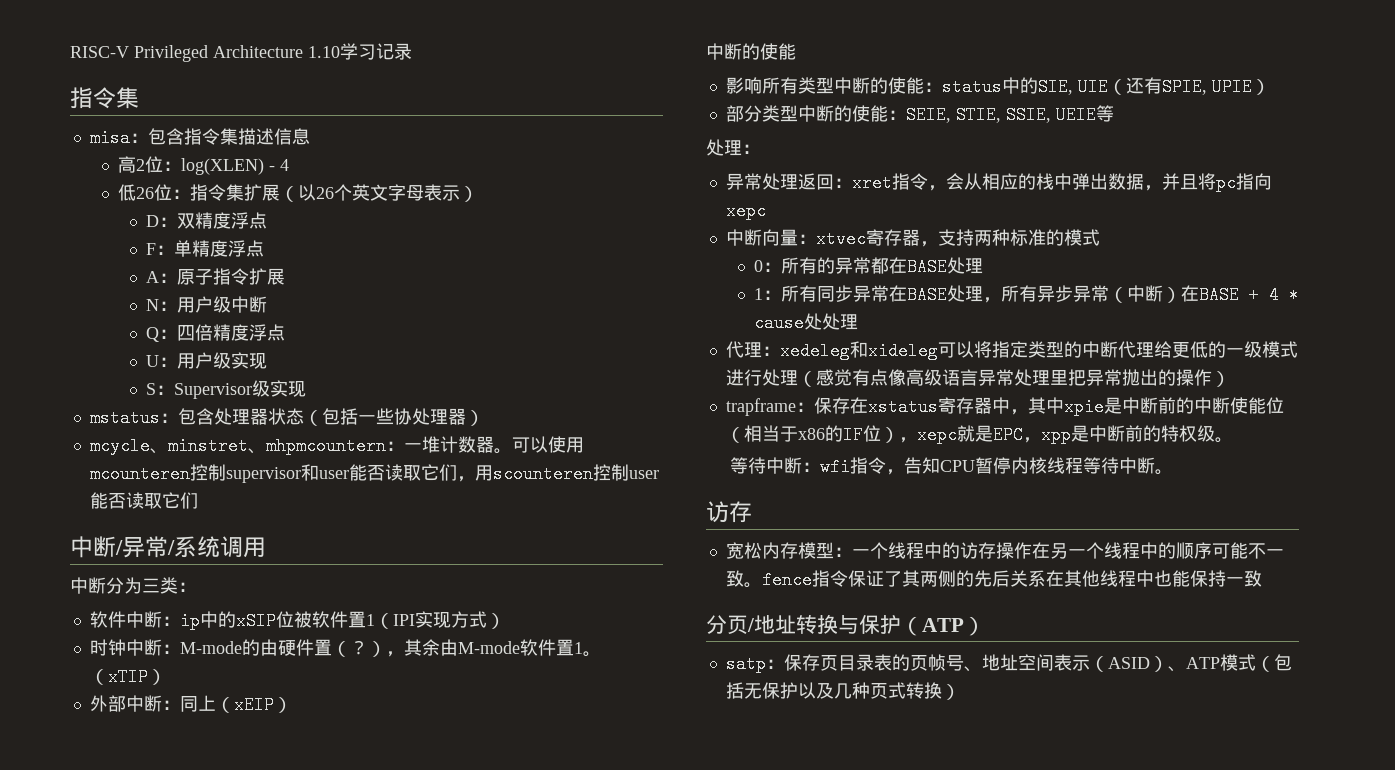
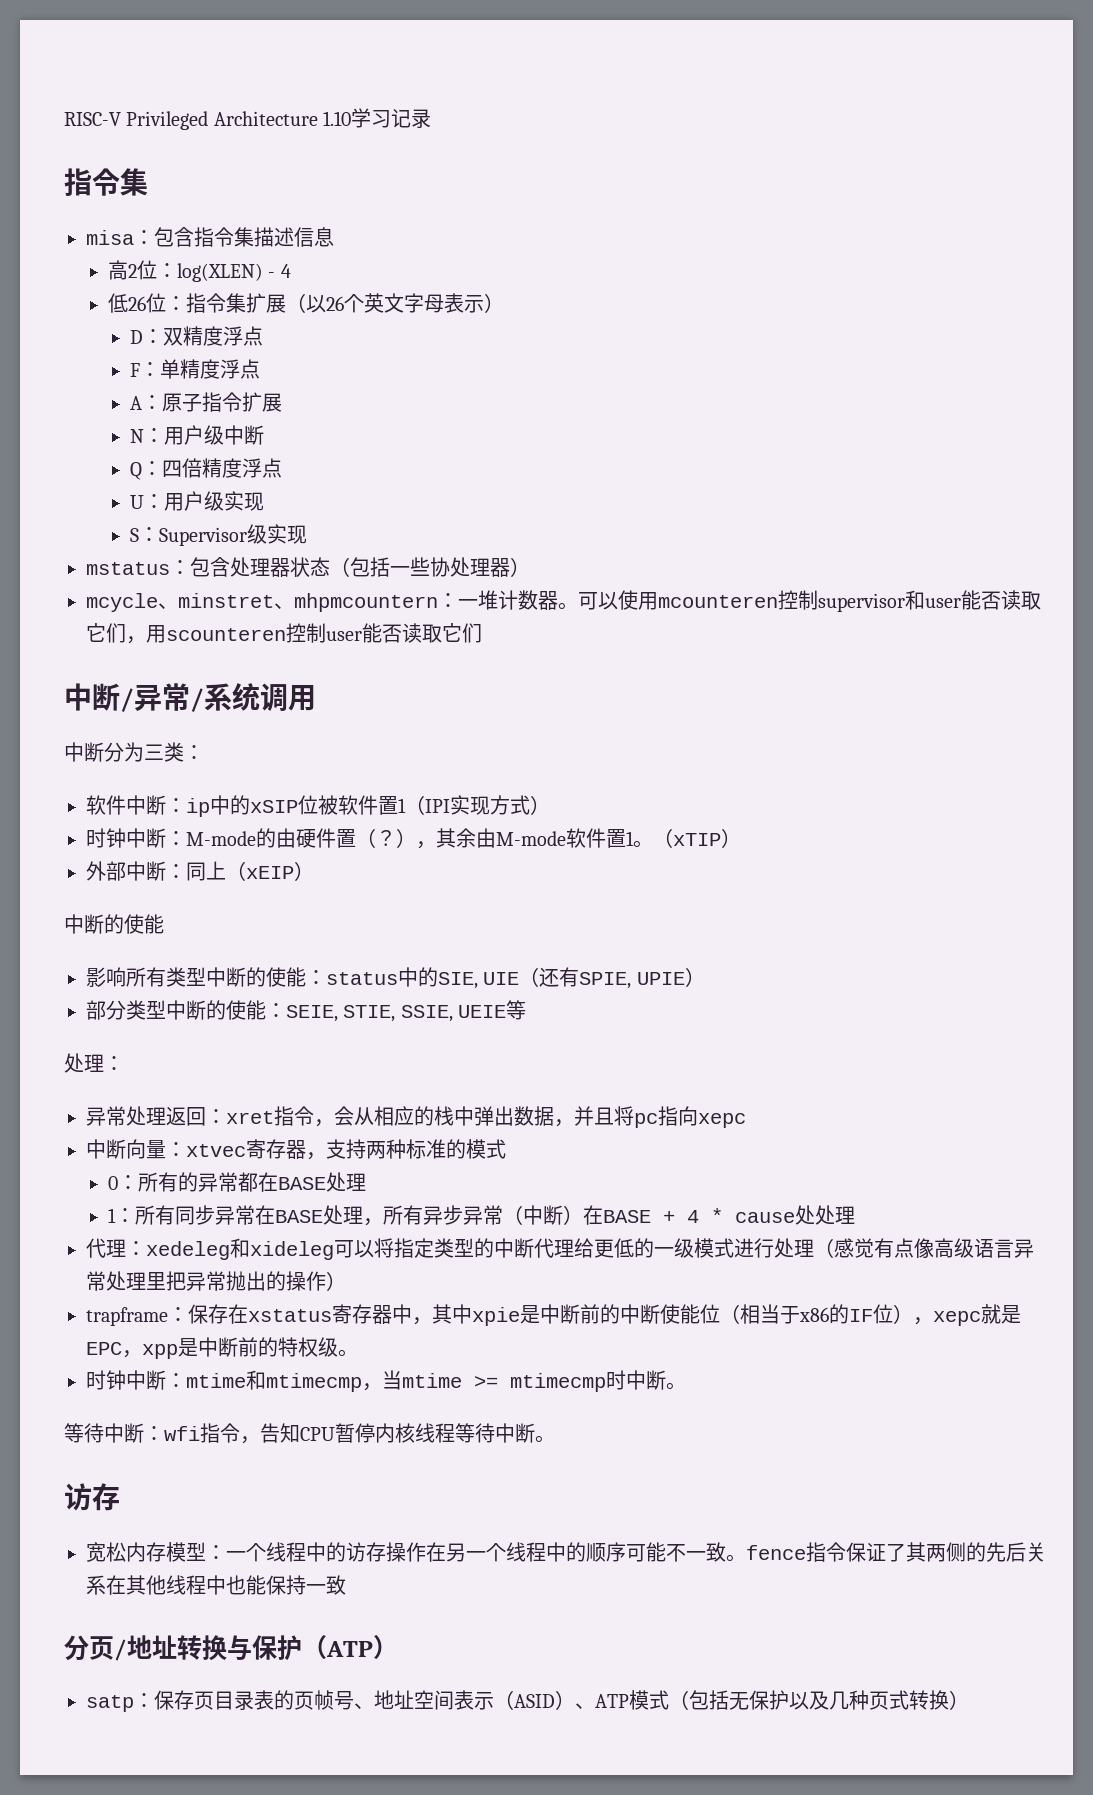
(1233, 440) none -> [86,1370,686,1392] // 时钟中断：mtime和mtimecmp，当mtime >= mtimecmp时中断。

